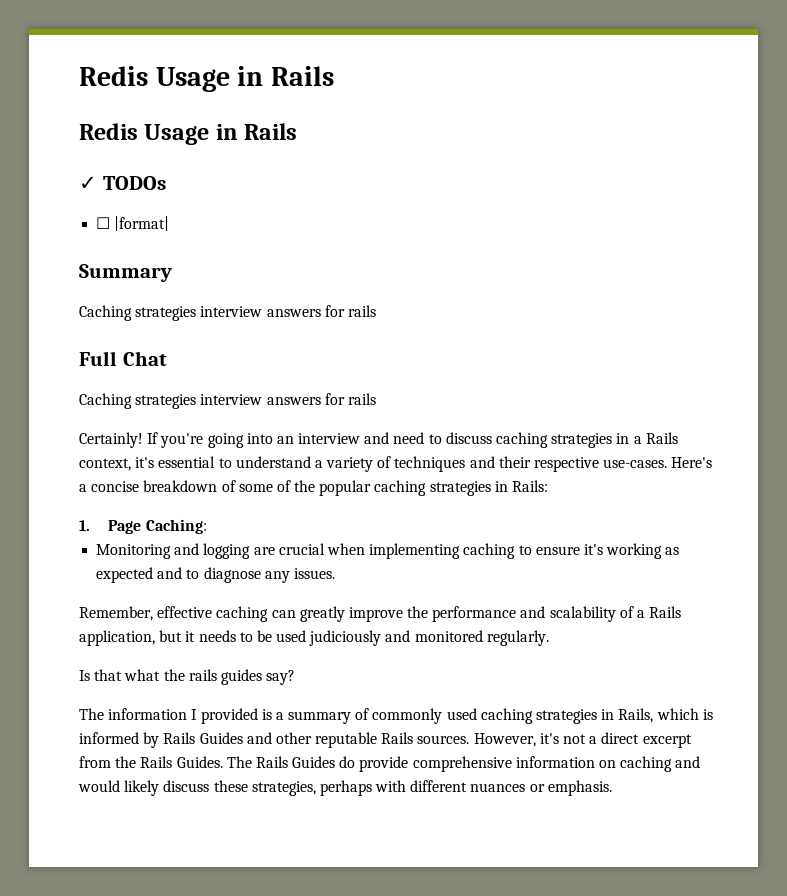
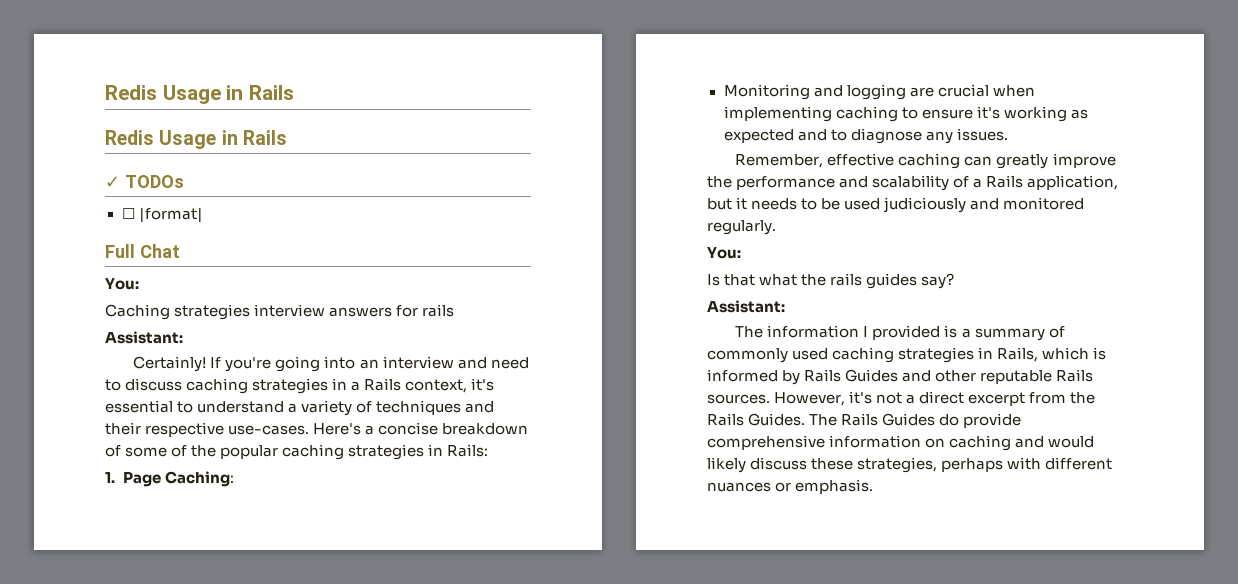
[79,264,172,282] [79,305,376,321] [79,351,167,366] [79,393,376,409] Summary // Caching strategies interview answers for rails // Full Chat // Caching strategies interview answers for rails -> [105,244,180,258] [105,278,139,290] [105,304,455,320] [105,331,183,344] Full Chat // You: // Caching strategies interview answers for rails // Assistant:
(549, 638) none -> [707,247,741,259] // You:
(296, 677) none -> [707,300,785,313] // Assistant:

